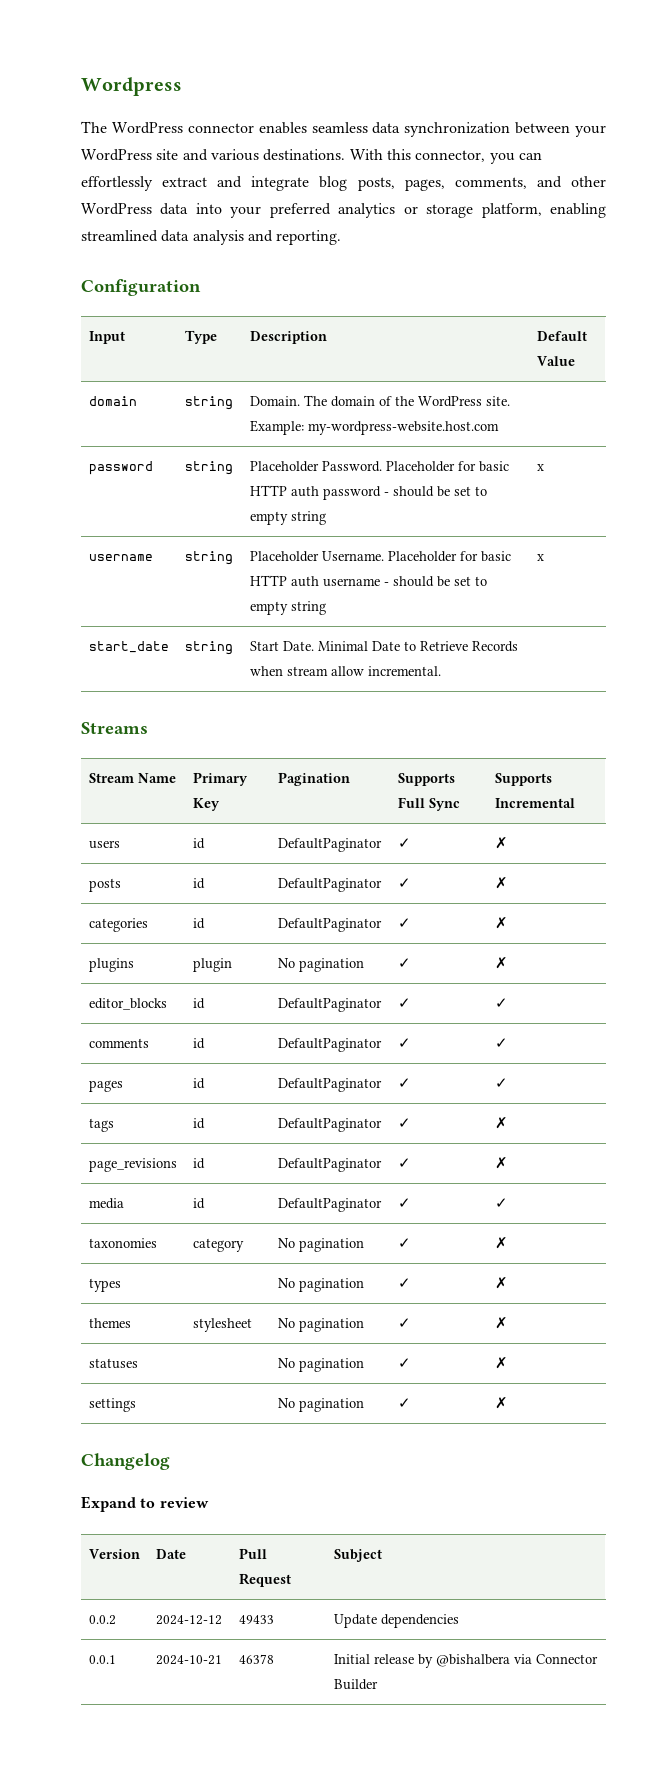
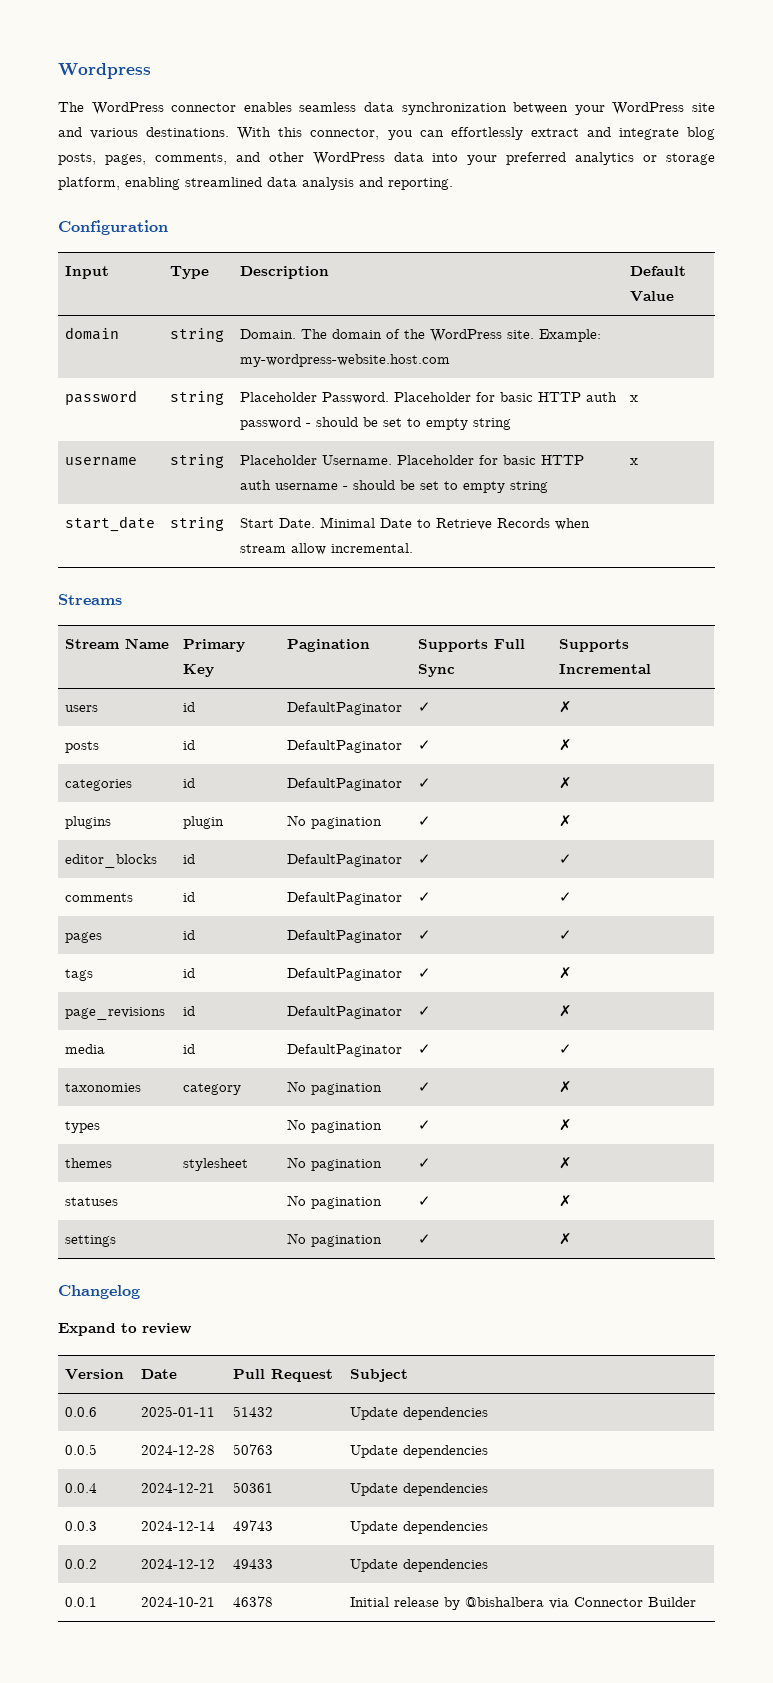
(382, 1555) none -> [65,1407,98,1417] [141,1406,216,1417] [233,1406,274,1417] [350,1407,489,1420] [65,1444,98,1455] [141,1445,216,1455] [233,1444,274,1455] [350,1445,489,1458] [65,1483,98,1493] [141,1483,216,1493] [233,1482,274,1493] [350,1483,489,1496] [65,1521,98,1531] [141,1521,216,1531] [233,1520,274,1531] [350,1521,489,1534] // 0.0.6 | 2025-01-11 | 51432 | Update dependencies // 0.0.5 | 2024-12-28 | 50763 | Update dependencies // 0.0.4 | 2024-12-21 | 50361 | Update dependencies // 0.0.3 | 2024-12-14 | 49743 | Update dependencies

